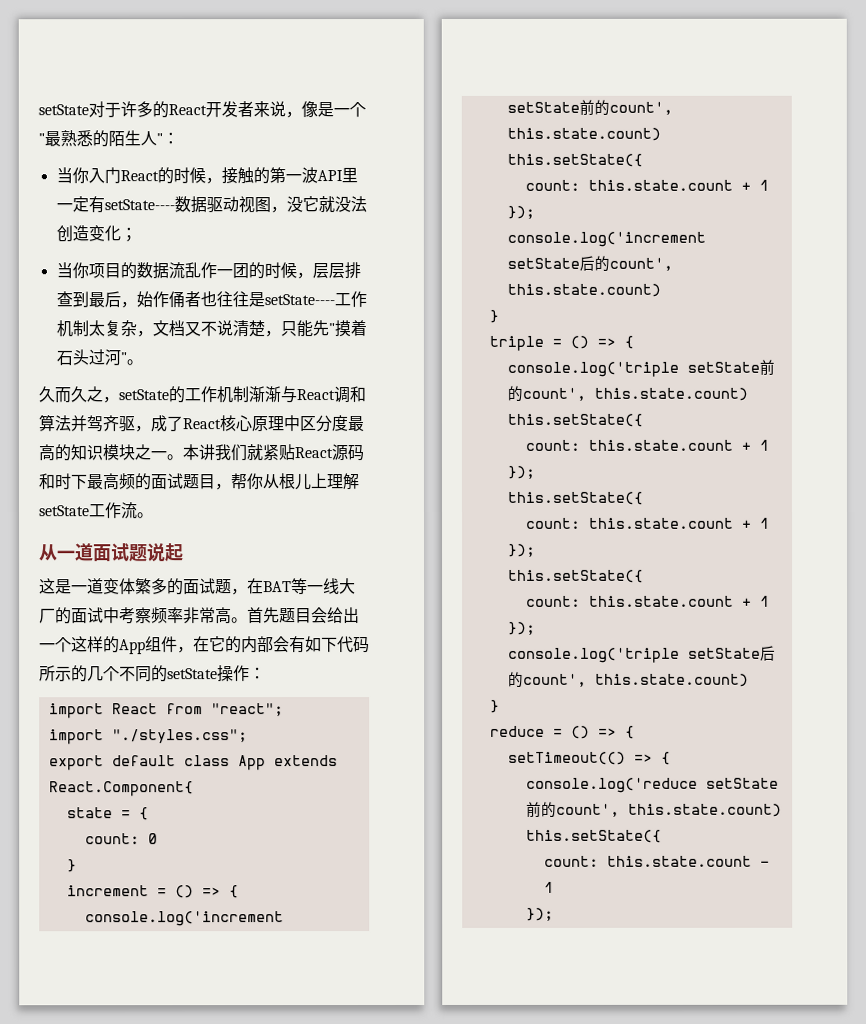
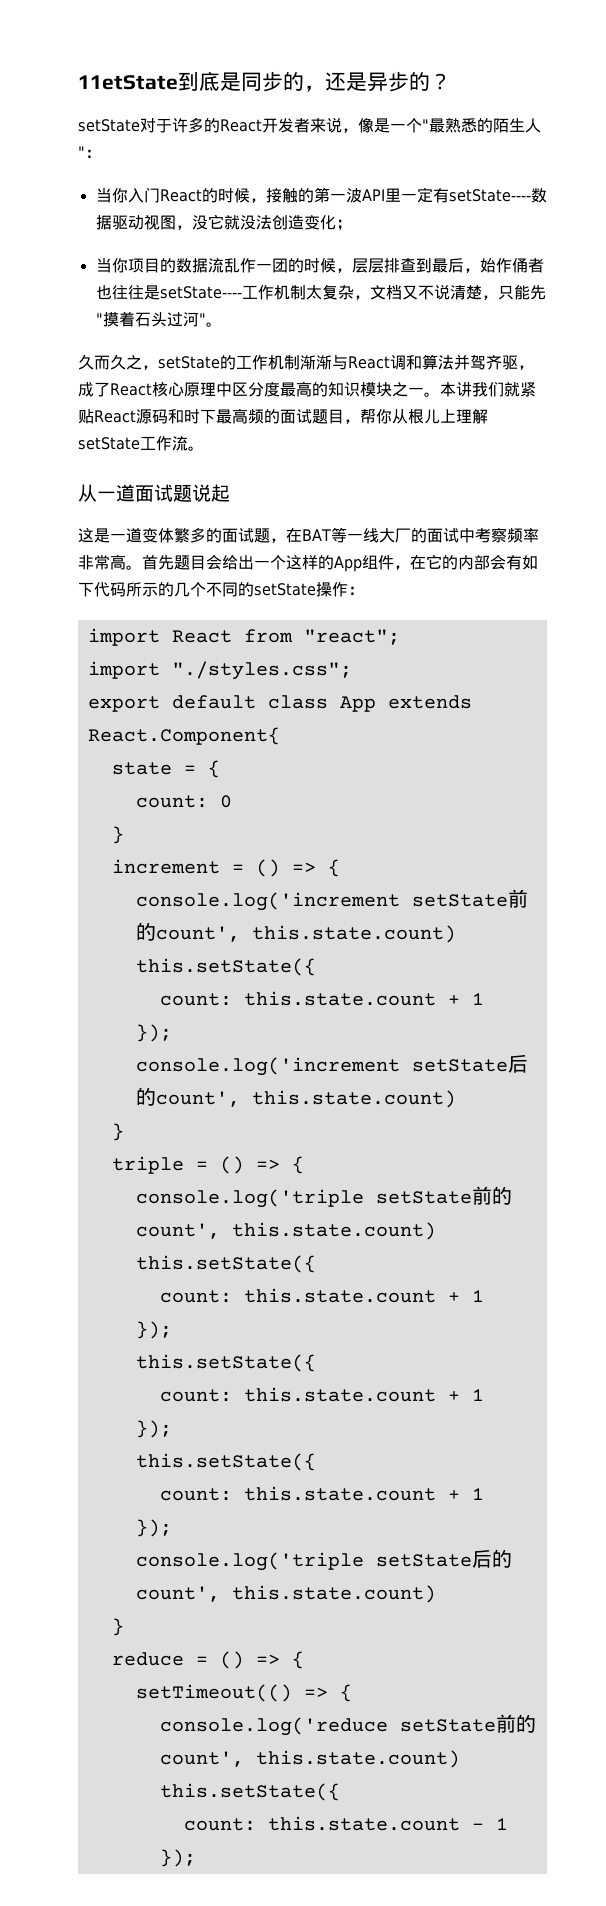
(38, 110) none -> [78,71,451,92] 11etState到底是同步的，还是异步的？ //

